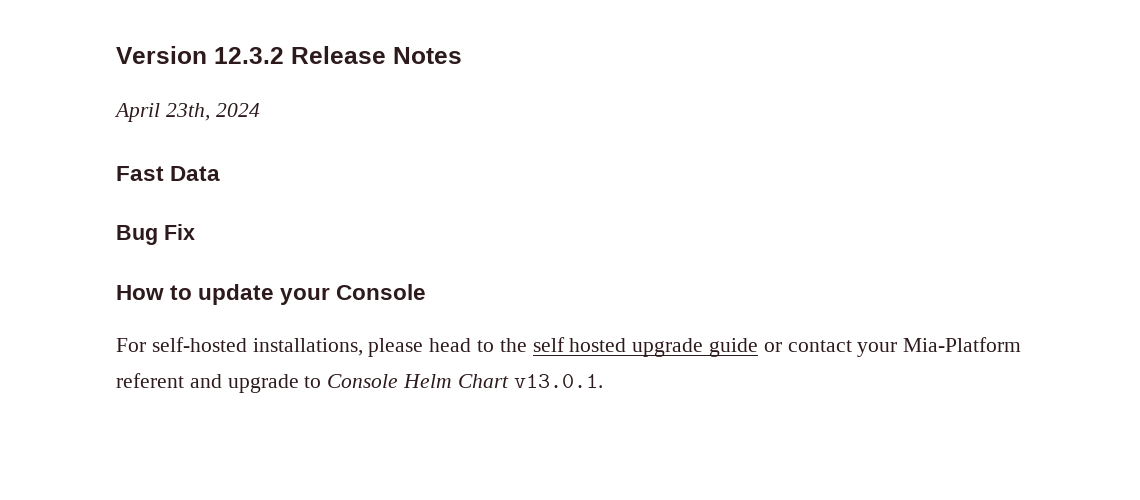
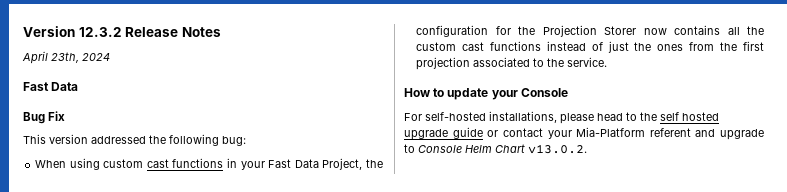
(195, 232) none -> [23,134,246,146] [35,158,383,170] [416,25,764,37] [416,41,764,53] [416,57,608,70] // This version addressed the following bug: // When using custom cast functions in your Fast Data Project, the configuration for the Projection Storer now contains all the custom cast functions instead of just the ones from the first projection associated to the service.
[513,374,603,388] v13.0.1. -> [528,144,587,154] v13.0.2.

